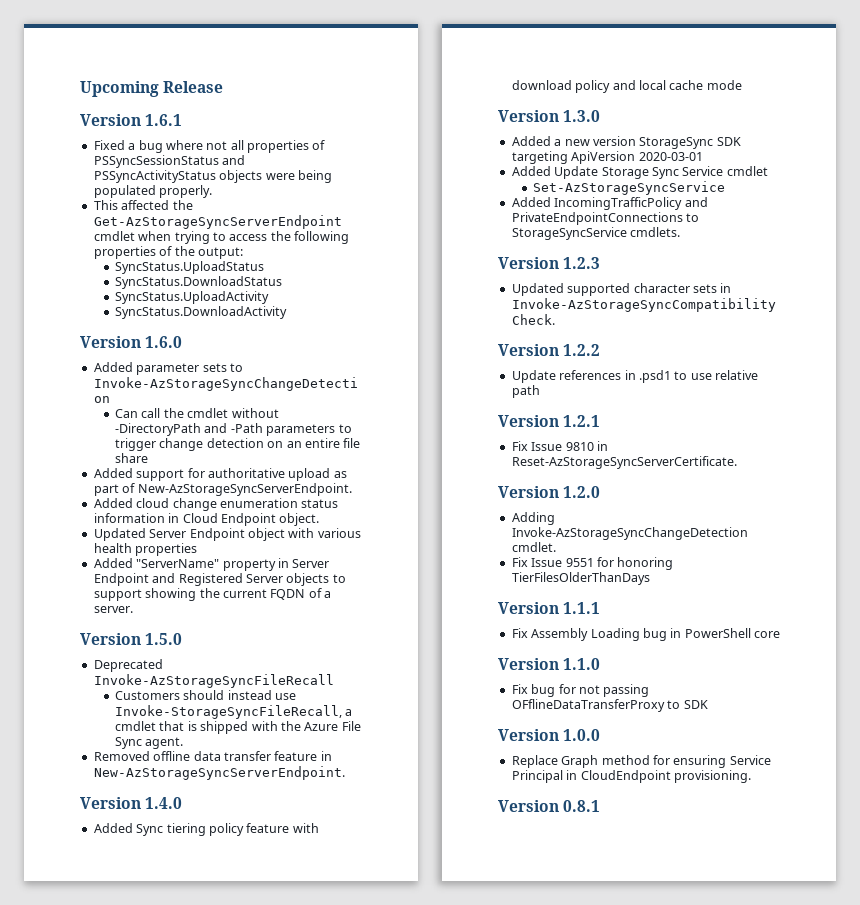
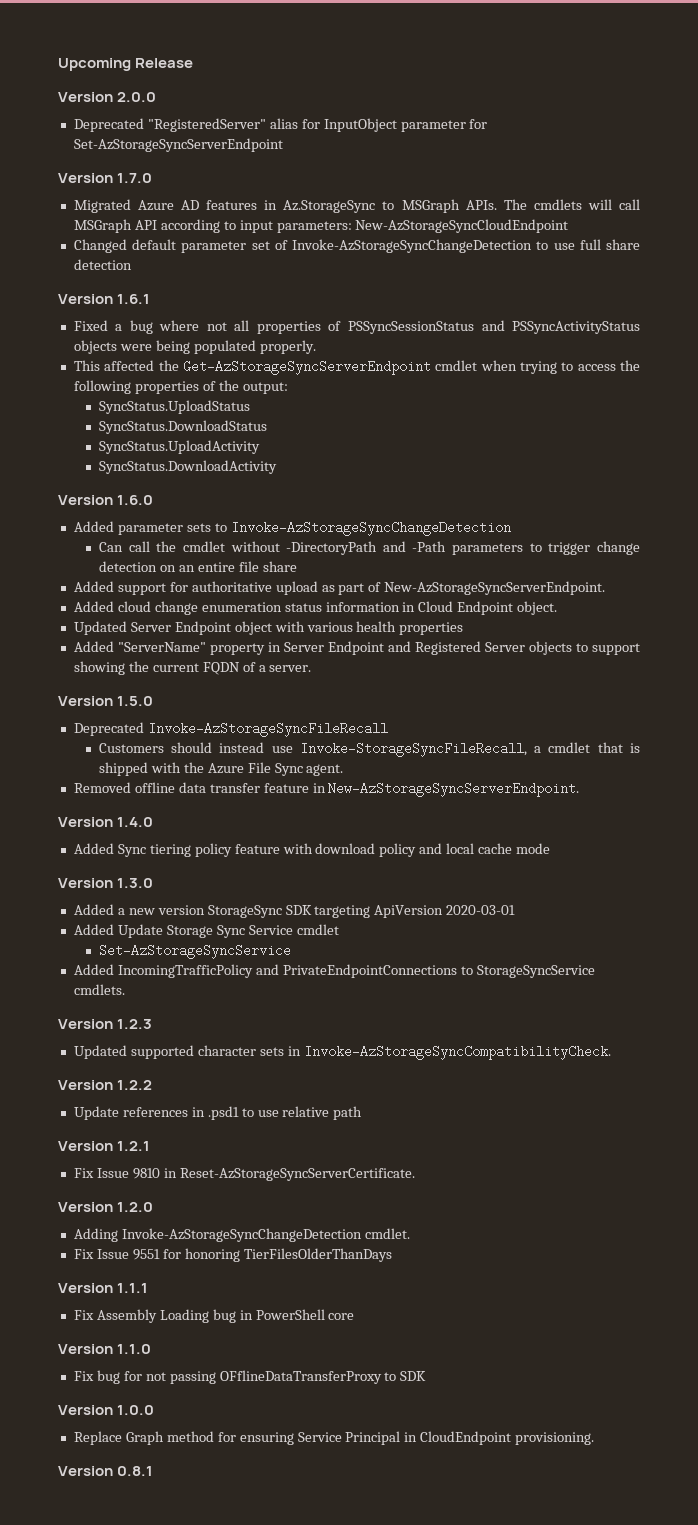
(224, 87) none -> [58,92,157,102] [73,118,488,132] [73,138,283,152] [58,173,153,183] [73,199,640,213] [73,219,569,233] [73,239,640,253] [73,259,132,270] // Version 2.0.0 // Deprecated "RegisteredServer" alias for InputObject parameter for Set-AzStorageSyncServerEndpoint // Version 1.7.0 // Migrated Azure AD features in Az.StorageSync to MSGraph APIs. The cmdlets will call MSGraph API according to input parameters: New-AzStorageSyncCloudEndpoint // Changed default parameter set of Invoke-AzStorageSyncChangeDetection to use full share detection

